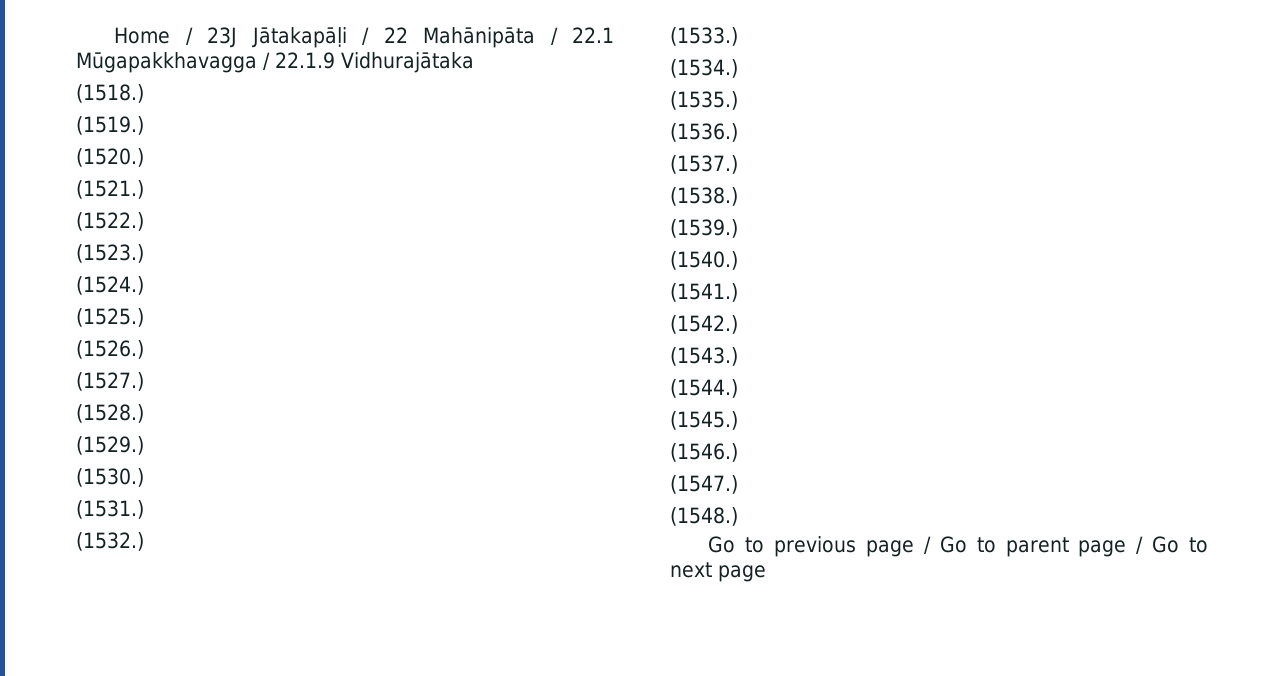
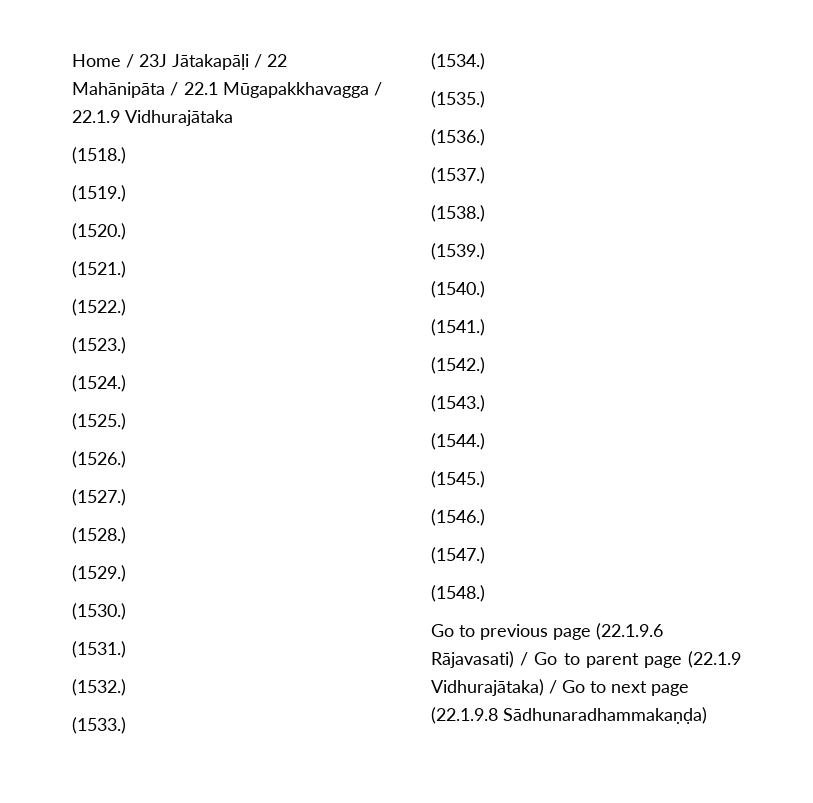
(915, 548) none -> [596,623,663,640] [431,651,514,668] (22.1.9.6 Rājavasati)
(1127, 548) none -> [688,651,741,668] [431,679,544,696] (22.1.9 Vidhurajātaka)
(766, 573) none -> [431,707,707,724] (22.1.9.8 Sādhunaradhammakaṇḍa)

